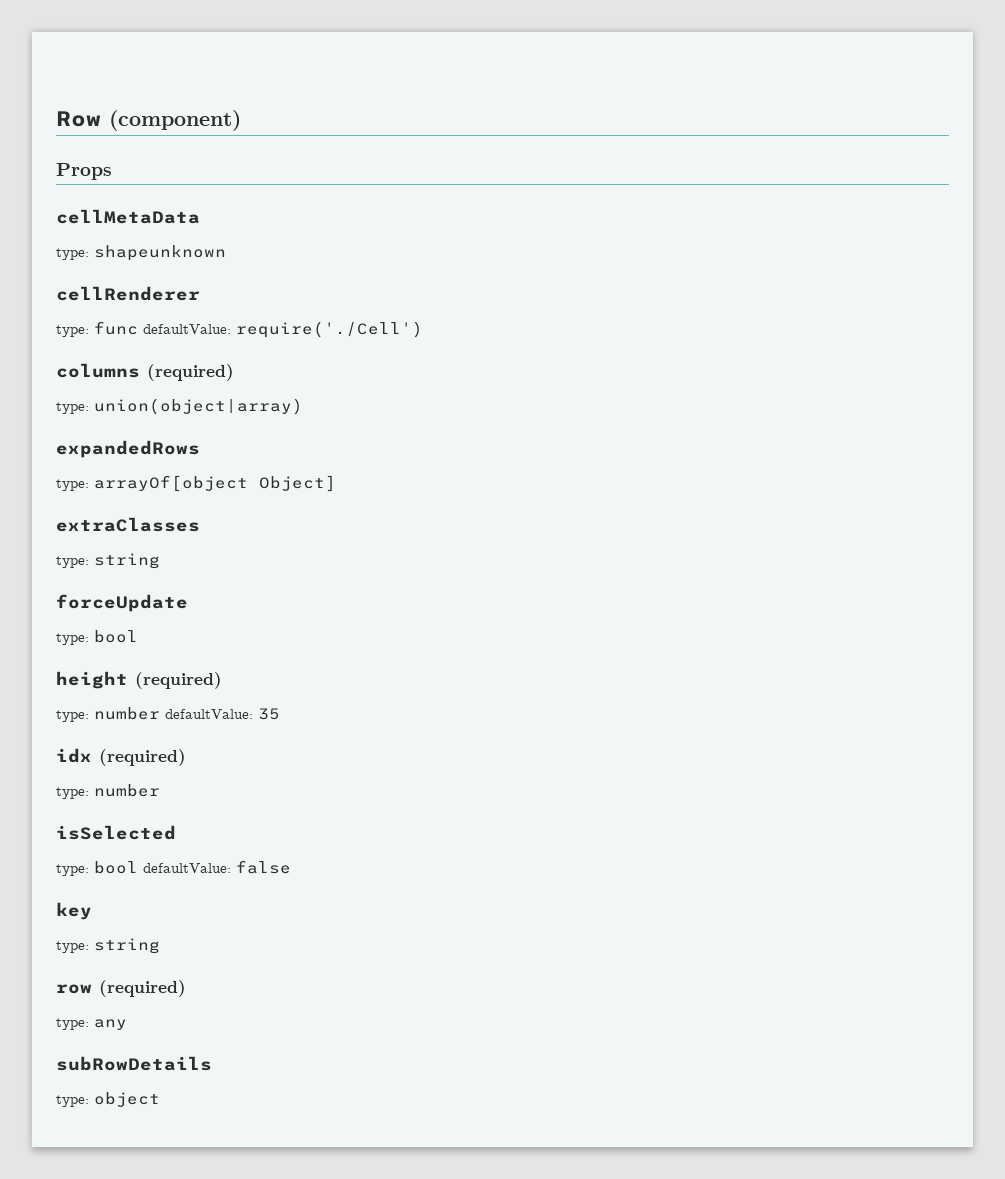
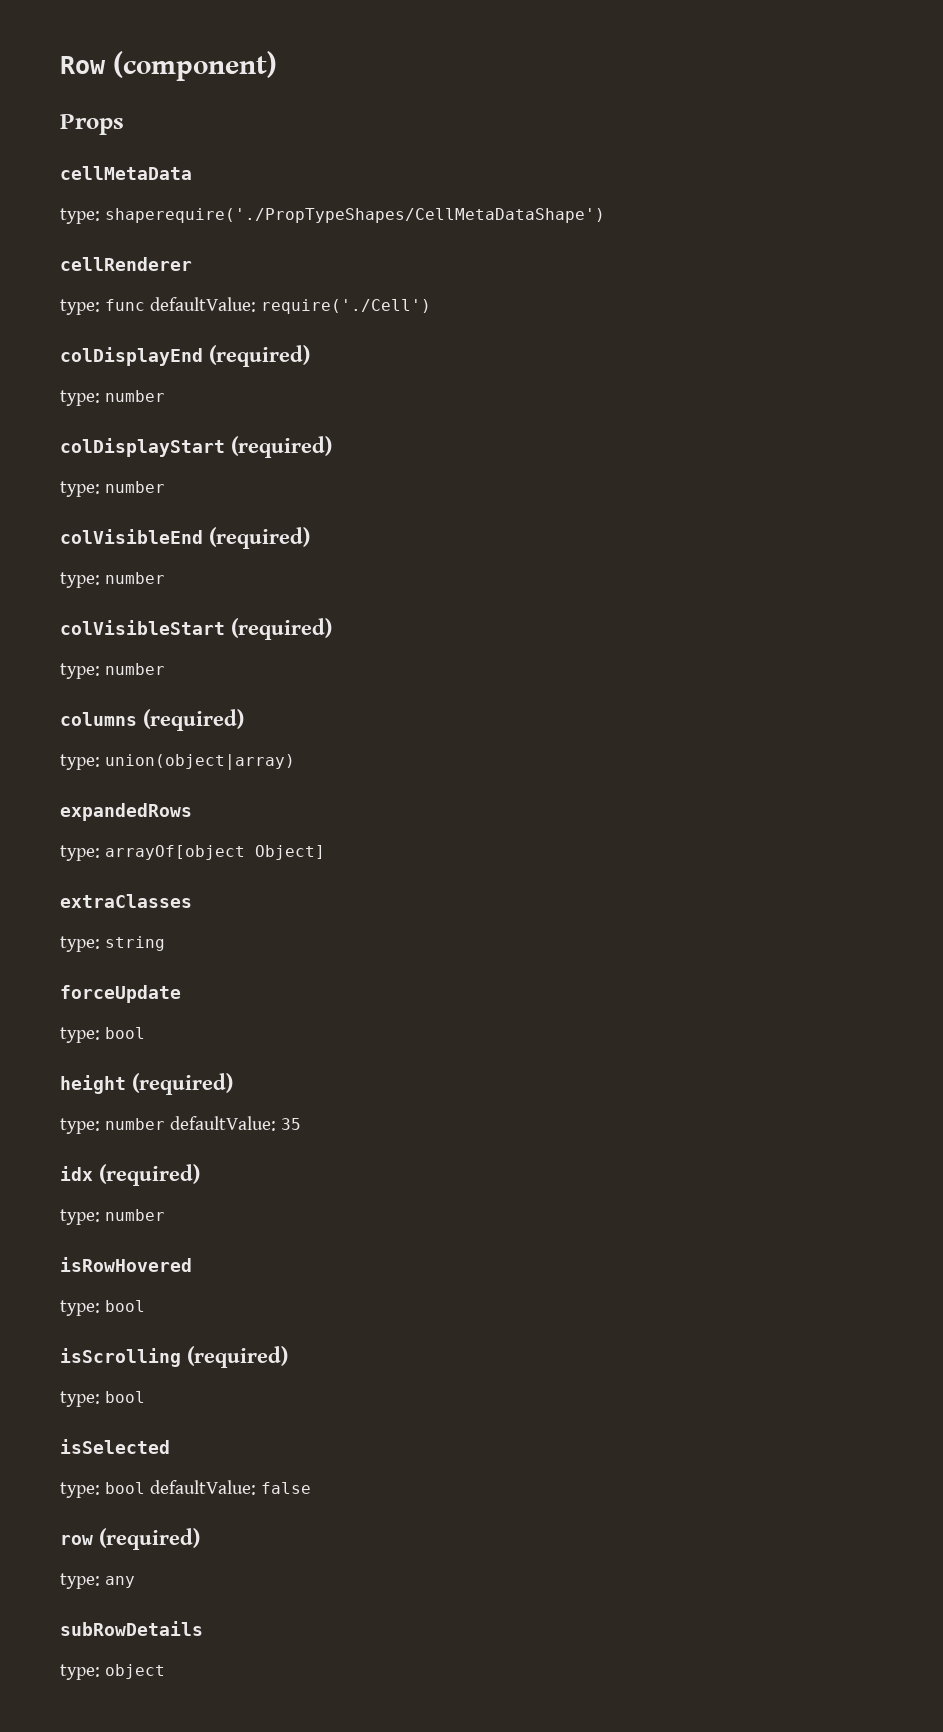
[94,245,226,261] shapeunknown -> [104,208,605,223] shaperequire('./PropTypeShapes/CellMetaDataShape')
(423, 329) none -> [60,345,310,367] [60,390,165,406] [60,436,332,458] [60,481,165,497] [60,527,310,549] [60,572,165,588] [60,618,332,640] [60,663,165,679] // colDisplayEnd (required) // type: number // colDisplayStart (required) // type: number // colVisibleEnd (required) // type: number // colVisibleStart (required) // type: number
(160, 790) none -> [60,1257,192,1272] [60,1300,145,1316] [60,1346,288,1368] [60,1391,145,1407] // isRowHovered // type: bool // isScrolling (required) // type: bool
[56,902,92,920] [56,938,160,954] // key // type: string -> (311, 1488) none

